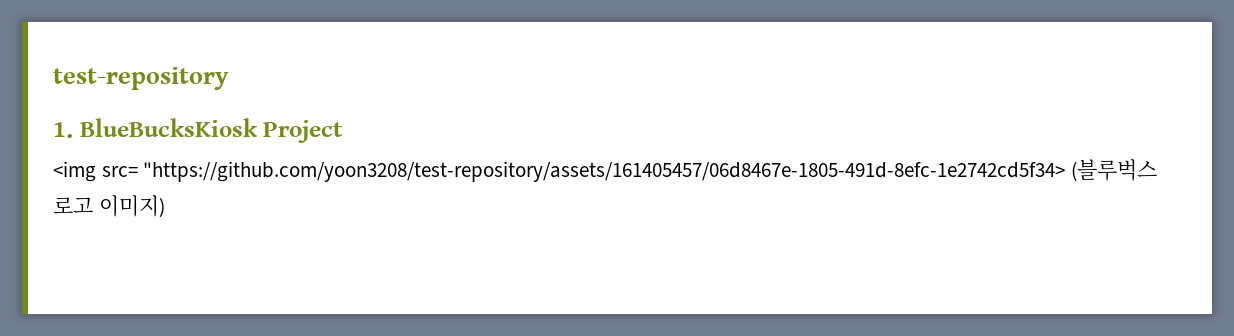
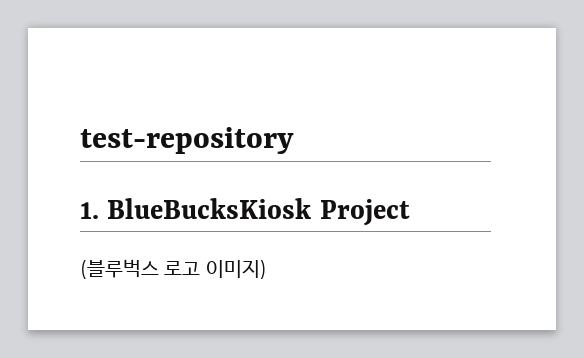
[53,161,1066,182] <img src= "https://github.com/yoon3208/test-repository/assets/161405457/06d8467e-1805-491d-8efc-1e2742cd5f34> -> (410, 212) none

